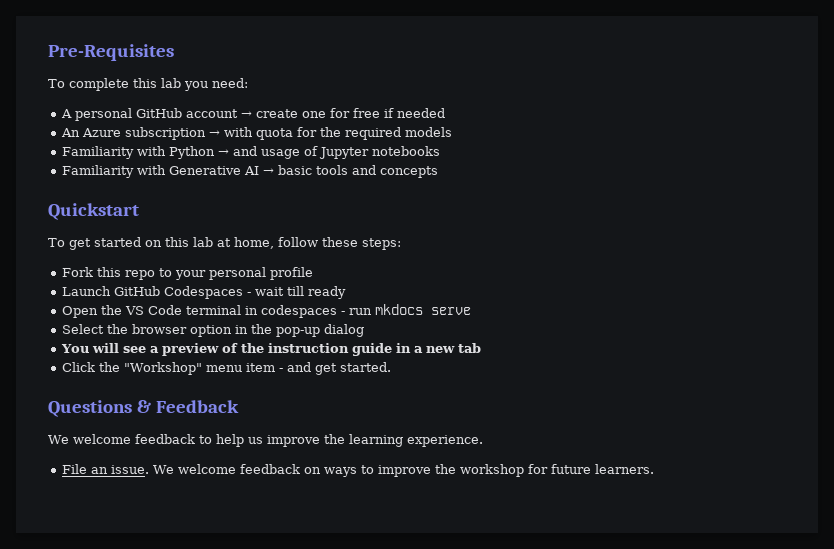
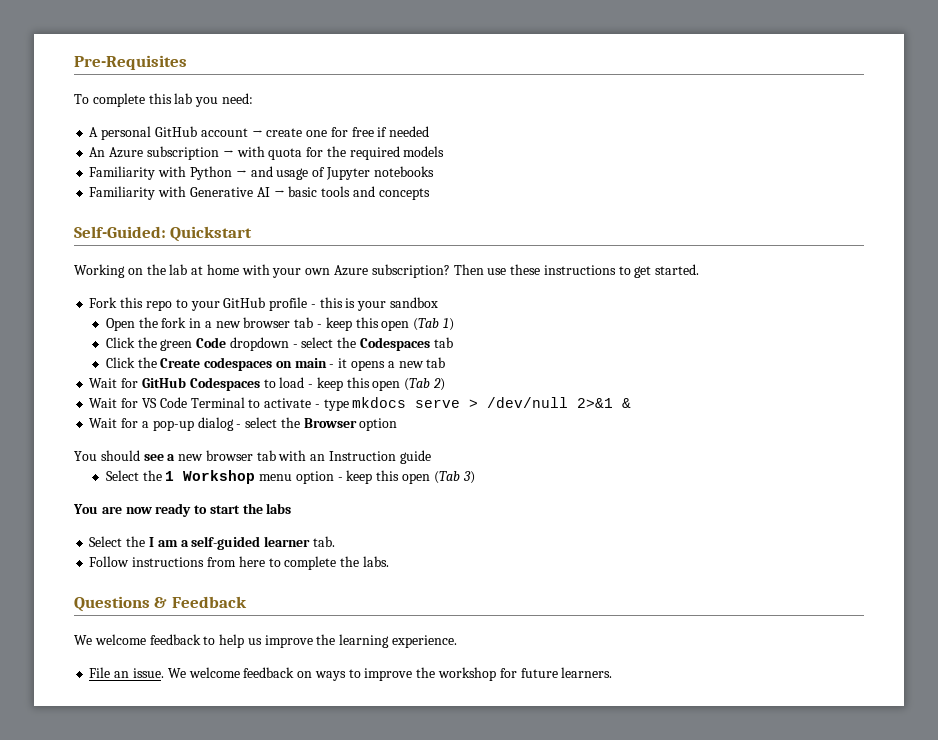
(439, 172) none -> [74,226,166,238] Self-Guided:
[48,237,401,250] To get started on this lab at home, follow these steps: -> [74,264,700,278] Working on the lab at home with your own Azure subscription? Then use these instructions to get started.
[209,267,267,280] personal -> [223,297,266,308] GitHub
[62,286,347,299] [62,304,472,318] [62,324,365,337] [61,343,482,356] [62,362,392,375] // Launch GitHub Codespaces - wait till ready // Open the VS Code terminal in codespaces - run mkdocs serve // Select the browser option in the pop-up dialog // You will see a preview of the instruction guide in a new tab // Click the "Workshop" menu item - and get started. -> [310,297,438,311] [105,317,454,331] [105,337,453,351] [105,357,446,371] [89,377,445,391] [89,397,632,411] [89,417,398,431] [74,450,431,464] [105,470,475,484] [73,503,292,517] [89,536,335,550] [89,556,389,570] - this is your sandbox // Open the fork in a new browser tab - keep this open (Tab 1) // Click the green Code dropdown - select the Codespaces tab // Click the Create codespaces on main - it opens a new tab // Wait for GitHub Codespaces to load - keep this open (Tab 2) // Wait for VS Code Terminal to activate - type mkdocs serve > /dev/null 2>&1 & // Wait for a pop-up dialog - select the Browser option // You should see a new browser tab with an Instruction guide // Select the 1 Workshop menu option - keep this open (Tab 3) // You are now ready to start the labs // Select the I am a self-guided learner tab. // Follow instructions from here to complete the labs.

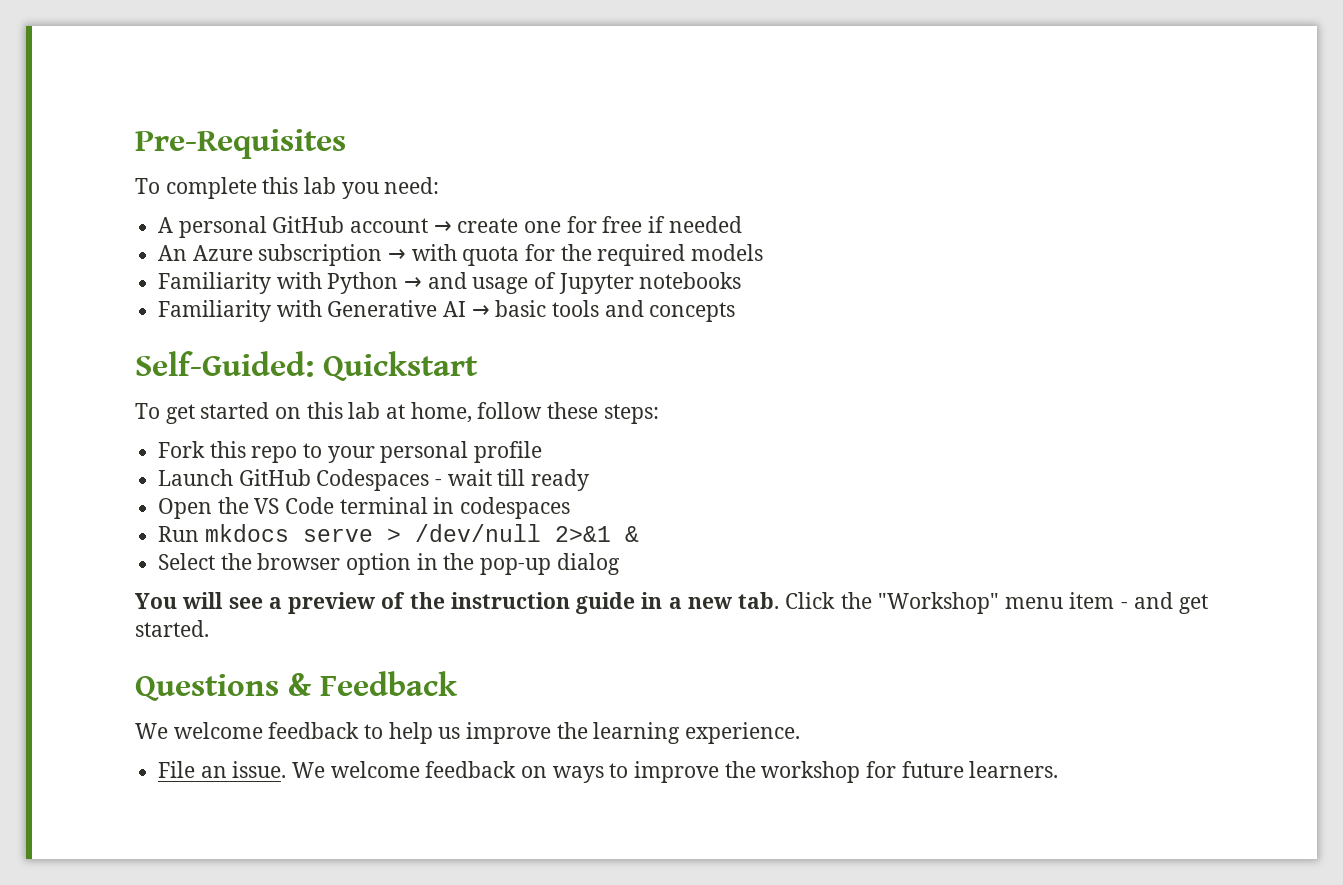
[74,264,700,278] Working on the lab at home with your own Azure subscription? Then use these instructions to get started. -> [135,402,659,424] To get started on this lab at home, follow these steps:
[223,297,438,311] [105,317,454,331] [105,337,453,351] [105,357,446,371] [89,377,445,391] [89,397,349,411] GitHub profile - this is your sandbox // Open the fork in a new browser tab - keep this open (Tab 1) // Click the green Code dropdown - select the Codespaces tab // Click the Create codespaces on main - it opens a new tab // Wait for GitHub Codespaces to load - keep this open (Tab 2) // Wait for VS Code Terminal to activate - type -> [380,441,543,463] [158,469,590,491] [158,497,571,519] [158,526,200,542] personal profile // Launch GitHub Codespaces - wait till ready // Open the VS Code terminal in codespaces // Run
[89,417,398,431] [74,450,140,461] Wait for a pop-up dialog - select the Browser option // You should -> [158,553,620,575] [135,592,224,609] Select the browser option in the pop-up dialog // You will
[178,450,431,464] [105,470,475,484] [73,503,292,517] [89,536,335,550] [89,556,389,570] new browser tab with an Instruction guide // Select the 1 Workshop menu option - keep this open (Tab 3) // You are now ready to start the labs // Select the I am a self-guided learner tab. // Follow instructions from here to complete the labs. -> [288,592,1208,614] [135,620,209,637] preview of the instruction guide in a new tab. Click the "Workshop" menu item - and get started.

